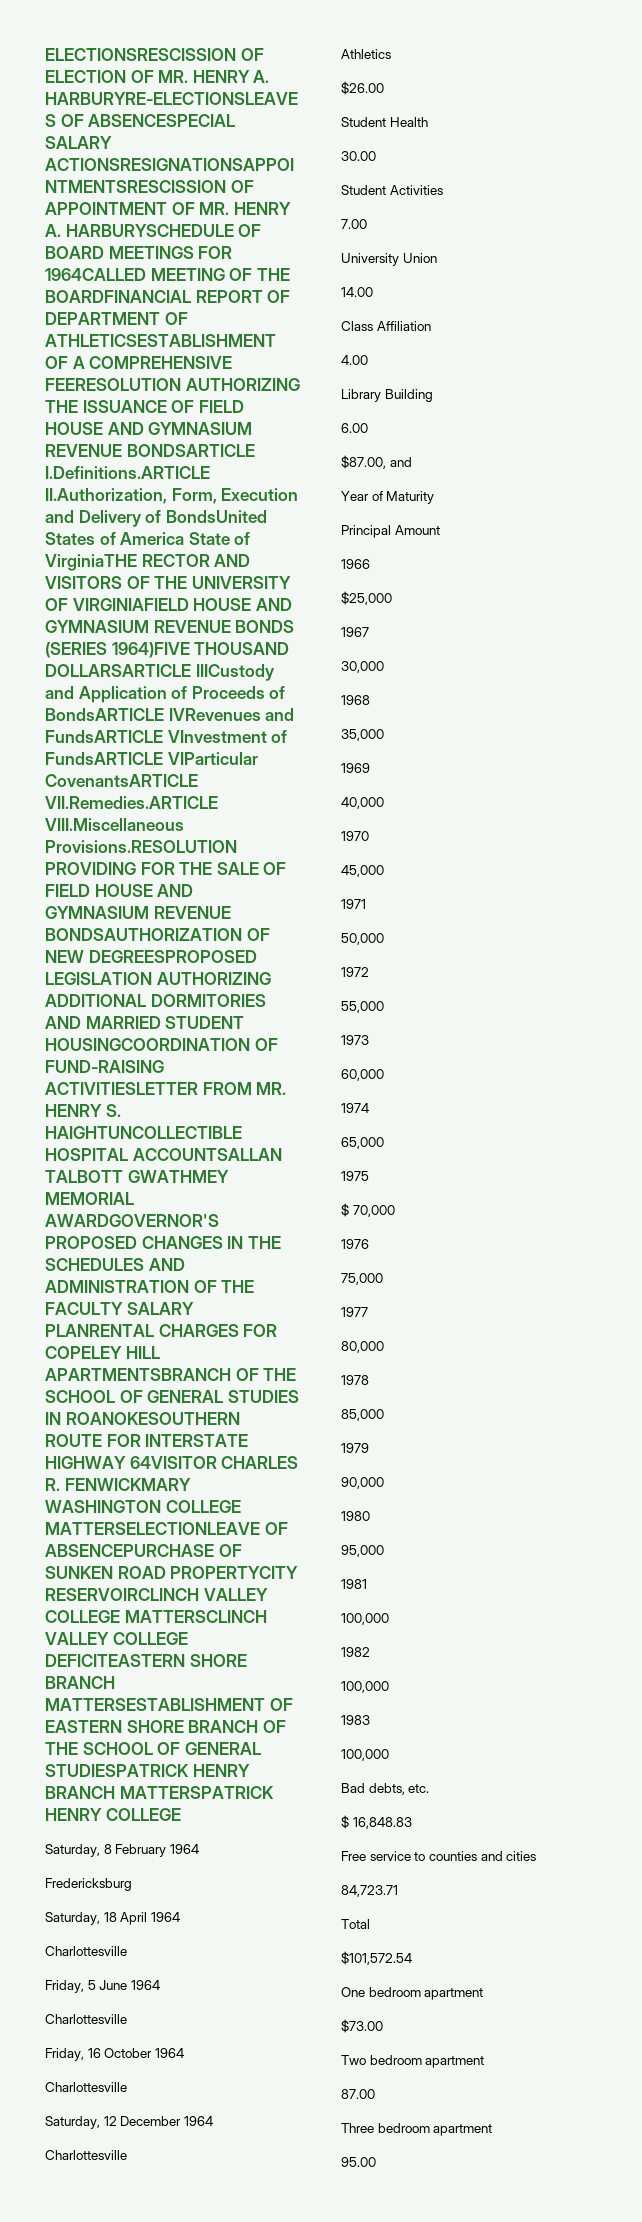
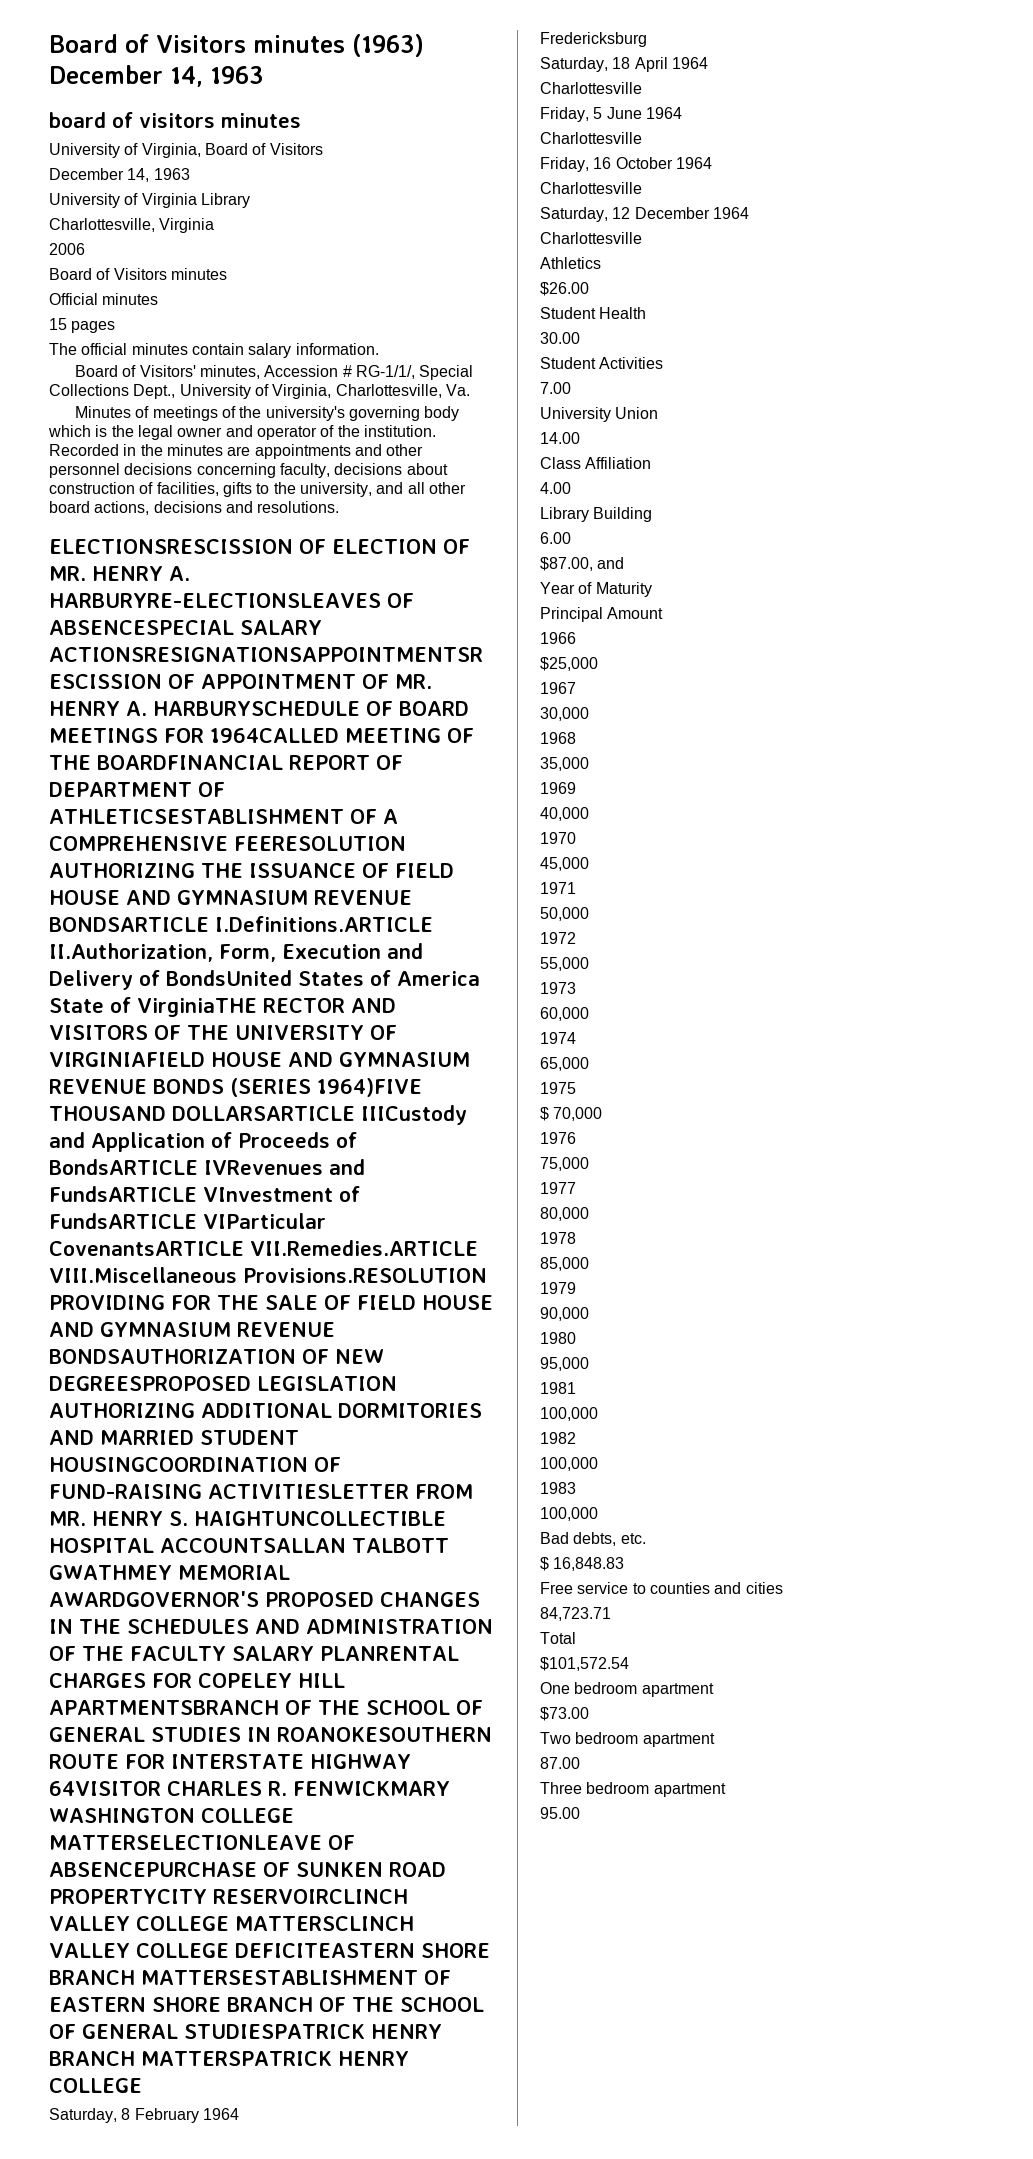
(45, 54) none -> [49,34,424,57] [49,65,264,87] [49,112,301,128] [49,143,323,158] [49,168,190,182] [49,193,250,208] [49,218,215,233] [49,243,85,255] [49,268,227,280] [49,293,159,305] [49,318,116,333] [49,343,379,358] [75,365,474,380] [49,384,470,399] [75,406,460,421] [48,425,436,440] [49,444,424,459] [49,463,448,478] [49,482,466,497] [49,501,340,515] Board of Visitors minutes (1963) December 14, 1963 // board of visitors minutes // University of Virginia, Board of Visitors // December 14, 1963 // University of Virginia Library // Charlottesville, Virginia // 2006 // Board of Visitors minutes // Official minutes // 15 pages // The official minutes contain salary information. // Board of Visitors' minutes, Accession # RG-1/1/, Special Collections Dept., University of Virginia, Charlottesville, Va. // Minutes of meetings of the university's governing body which is the legal owner and operator of the institution. Recorded in the minutes are appointments and other personnel decisions concerning faculty, decisions about construction of facilities, gifts to the university, and all other board actions, decisions and resolutions. //

